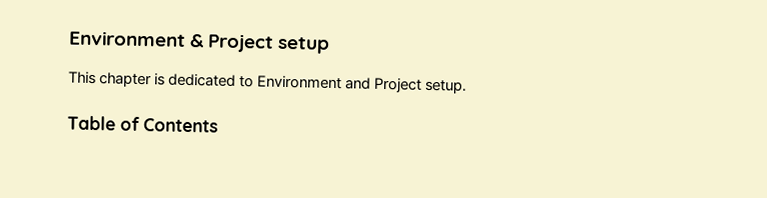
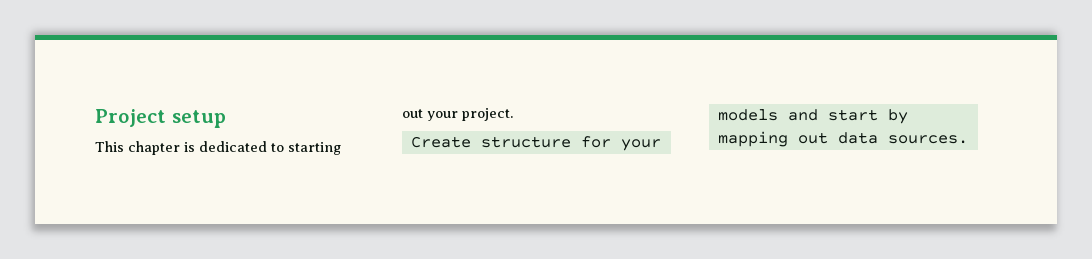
[69,30,205,48] Environment & -> (95, 118) none
[257,75,468,94] [67,115,218,133] Environment and Project setup. // Table of Contents -> [288,142,341,155] [402,108,513,121] [410,136,661,151] [717,109,908,124] [717,131,968,147] starting out your project. // Create structure for your models and start by mapping out data sources.

